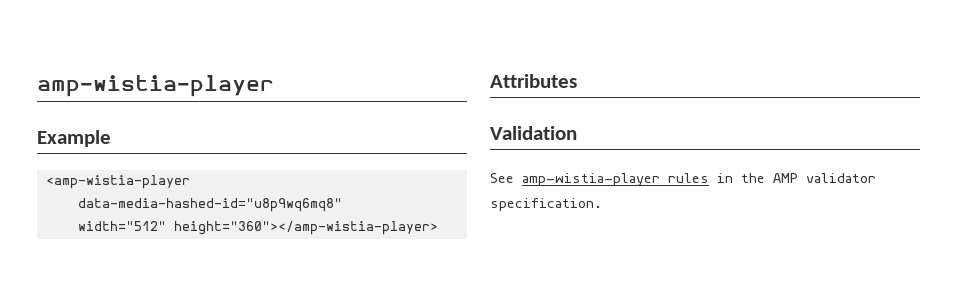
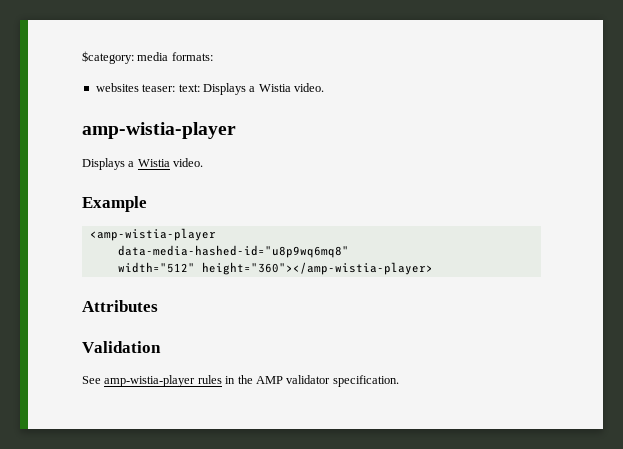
[37,75,274,97] amp-wistia-player -> [82,51,213,64] [95,83,324,95] [82,122,236,139] [82,158,204,170] $category: media formats: // websites teaser: text: Displays a Wistia video. // amp-wistia-player // Displays a Wistia video.

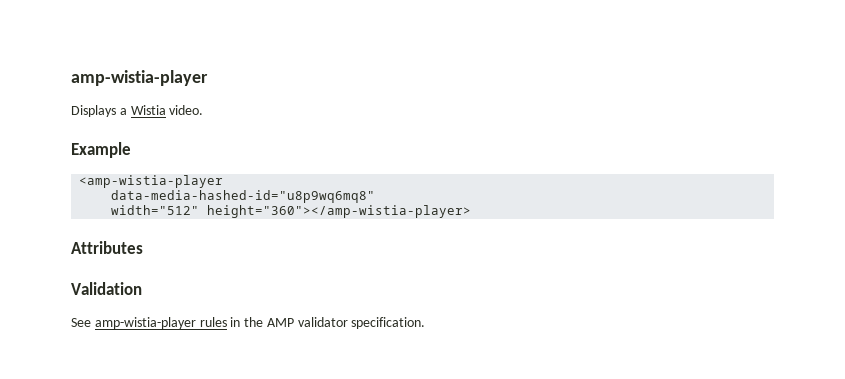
[82,51,213,64] [95,83,324,95] $category: media formats: // websites teaser: text: Displays a Wistia video. // -> (71, 78) none

